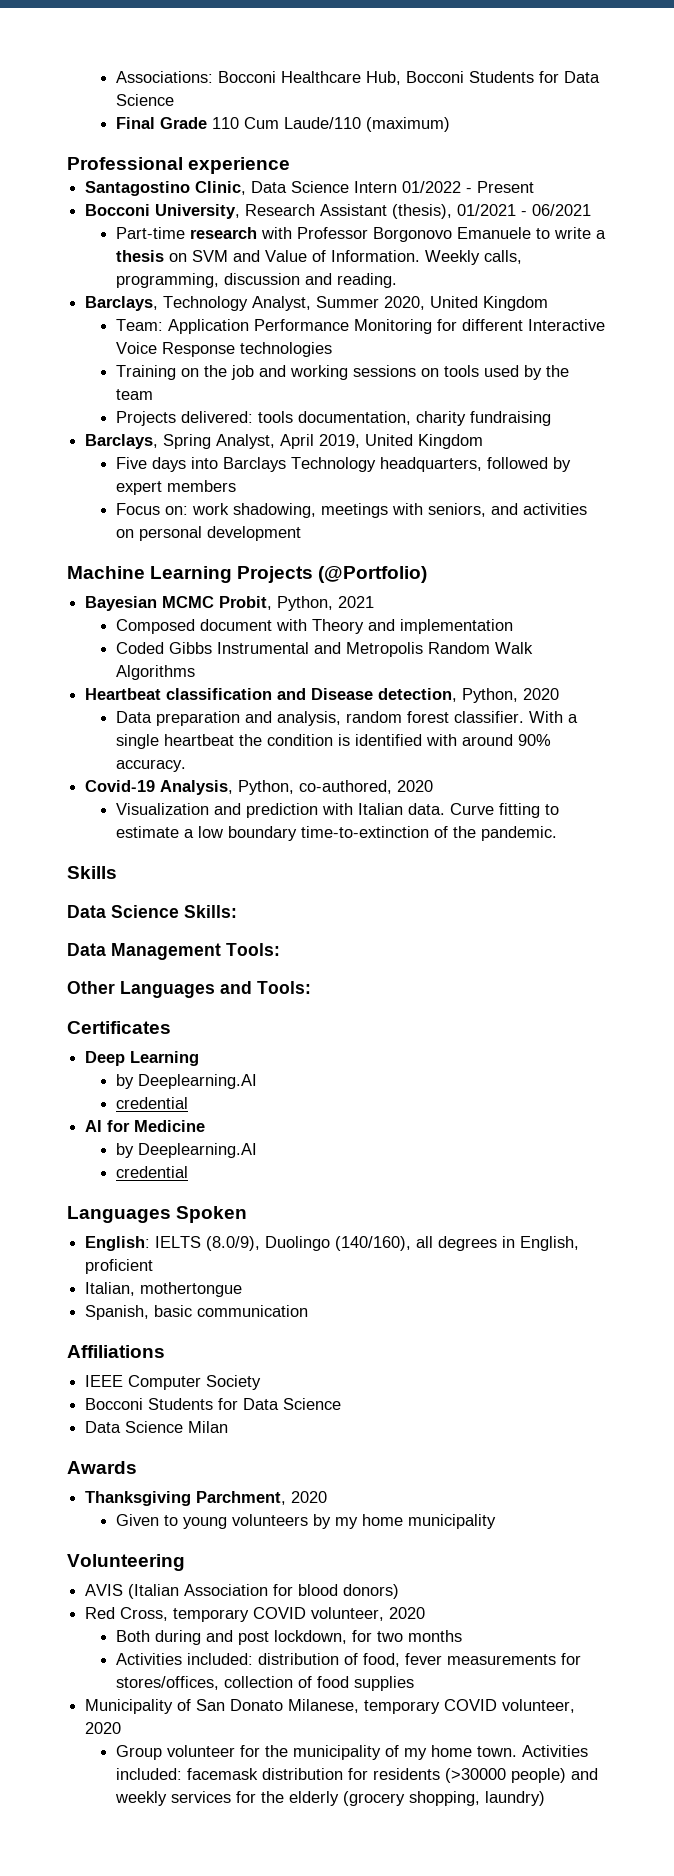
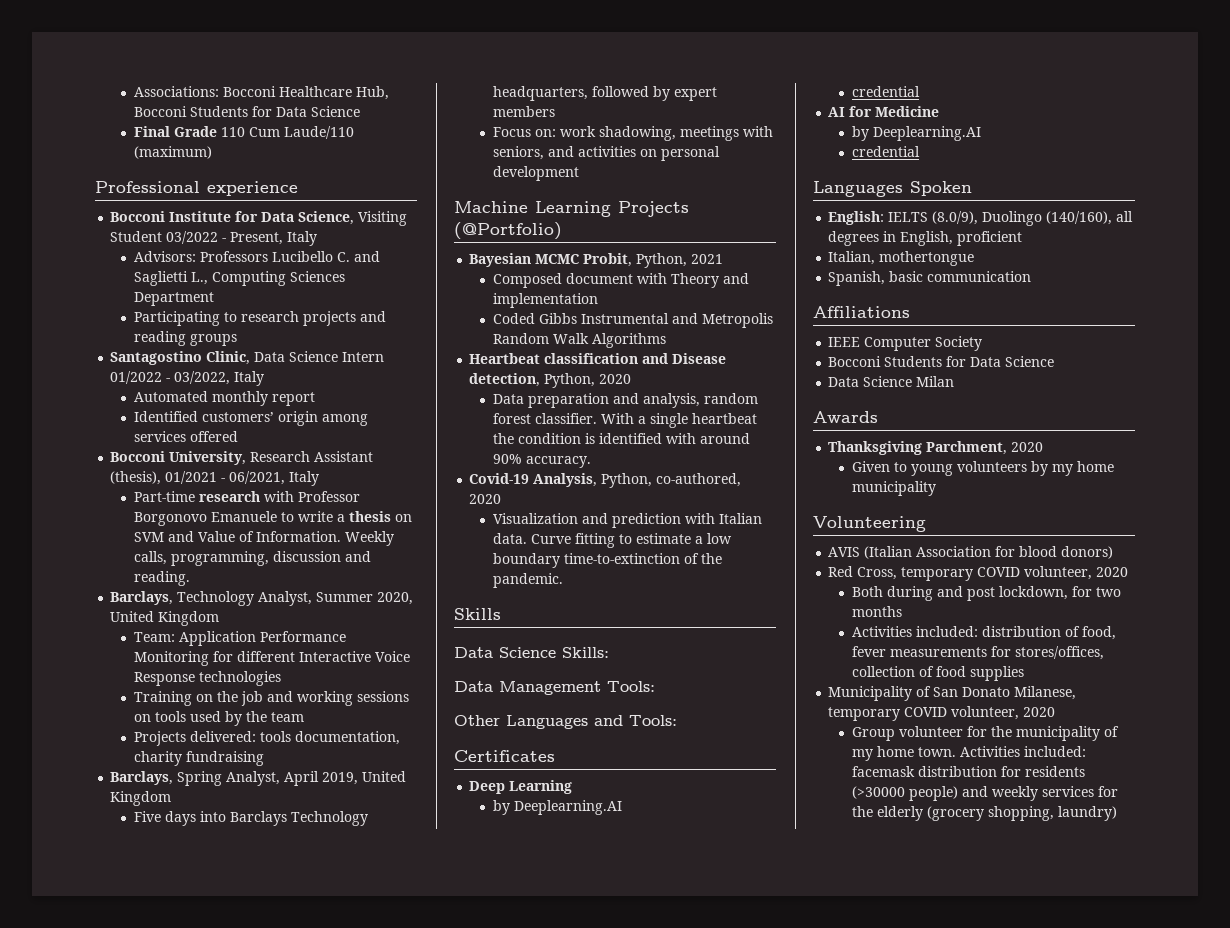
(291, 165) none -> [110,211,408,226] [110,231,318,246] [133,251,380,262] [133,271,345,286] [133,292,214,306] [133,311,386,326] [133,331,237,346] // Bocconi Institute for Data Science, Visiting Student 03/2022 - Present, Italy // Advisors: Professors Lucibello C. and Saglietti L., Computing Sciences Department // Participating to research projects and reading groups
[477,181,535,193] Present -> [174,371,265,386] [133,391,315,406] [133,411,368,426] [133,431,238,442] 03/2022, Italy // Automated monthly report // Identified customers’ origin among services offered
[532,204,592,216] 06/2021 -> [229,471,320,486] 06/2021, Italy

